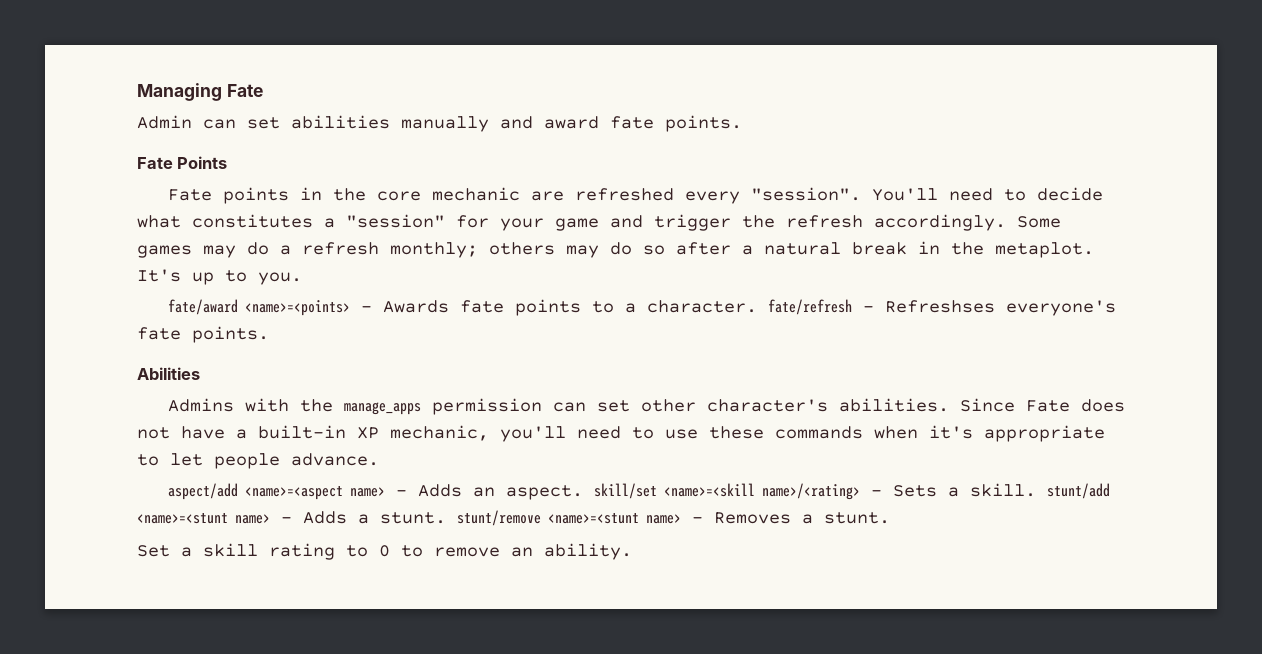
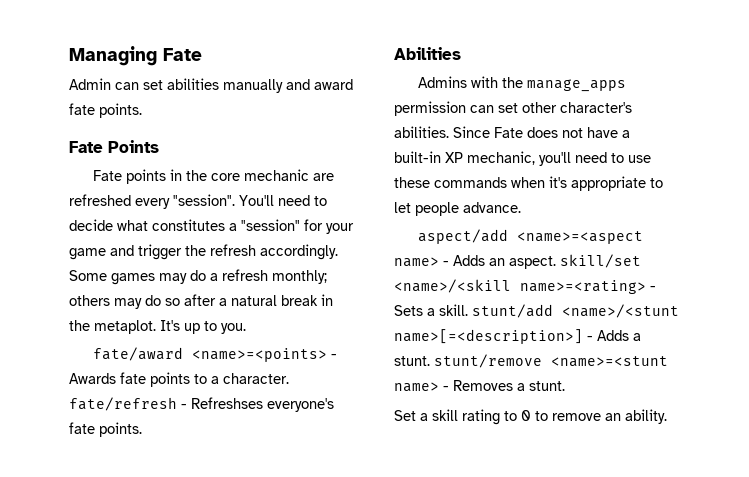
[663,483,860,500] <name>=<skill name>/<rating> -> [394,279,646,294] <name>/<skill name>=<rating>
[137,513,270,524] <name>=<stunt name> -> [562,304,679,318] [394,329,583,344] <name>/<stunt name>[=<description>]

